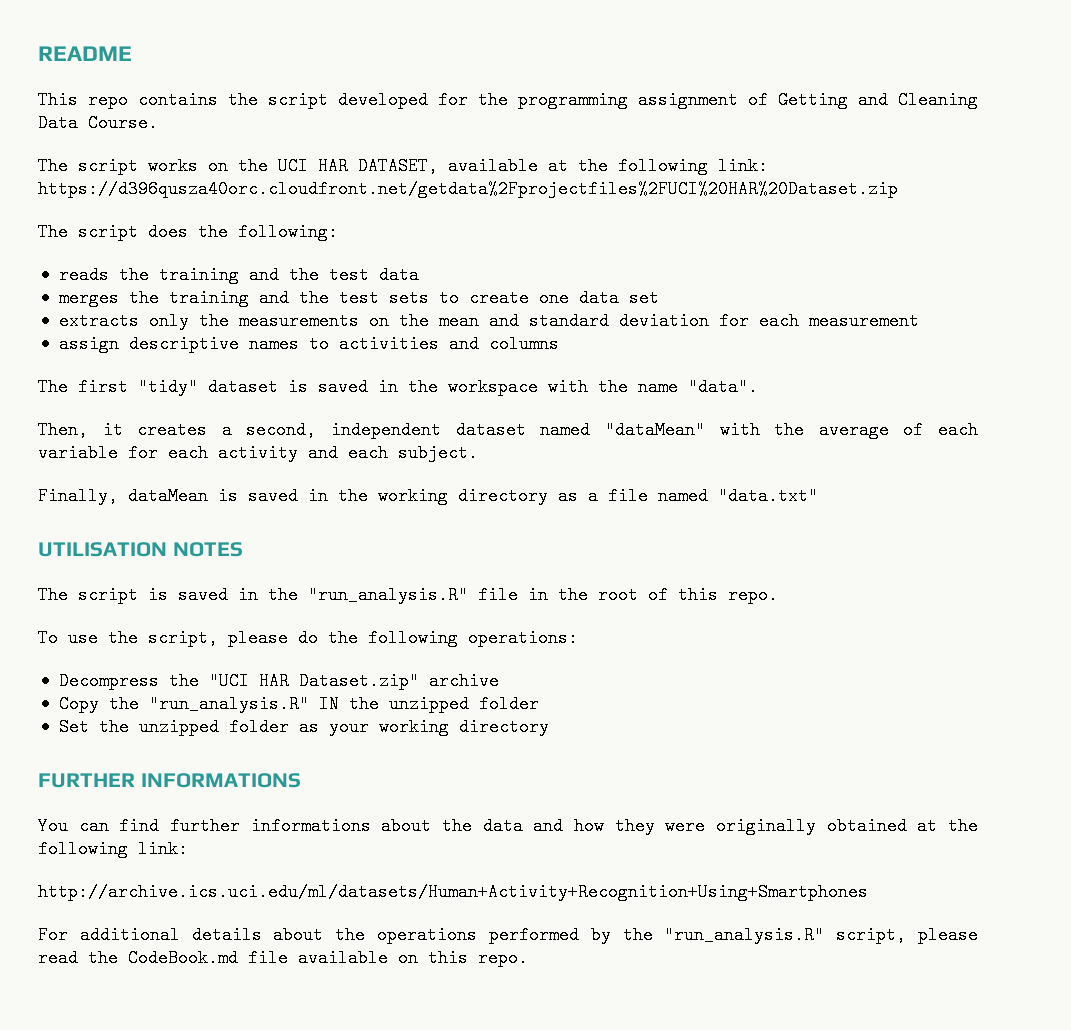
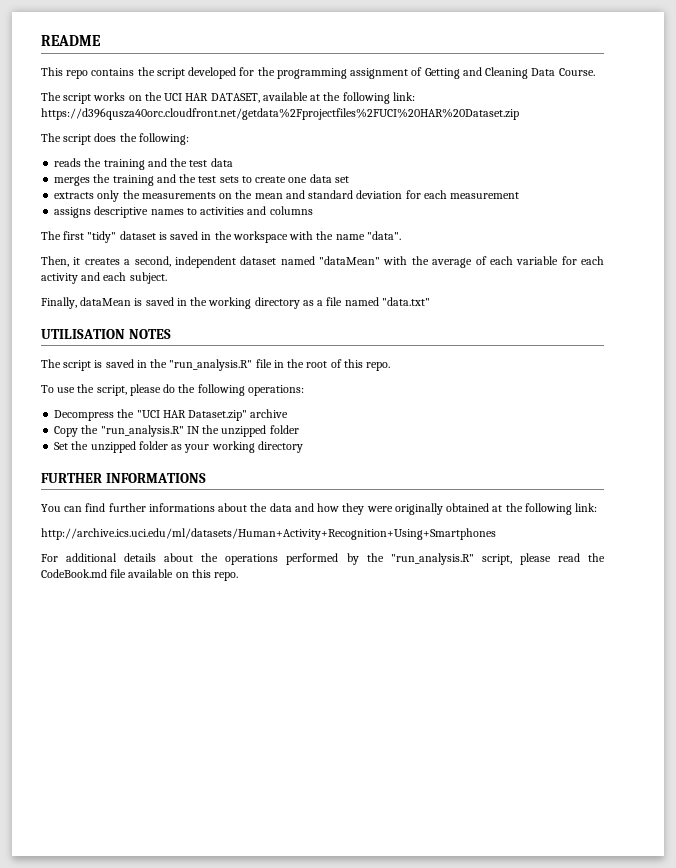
[58,335,119,353] assign -> [54,207,92,218] assigns

